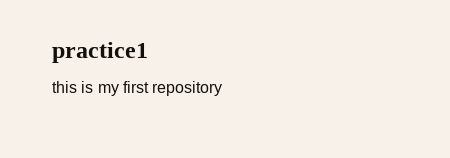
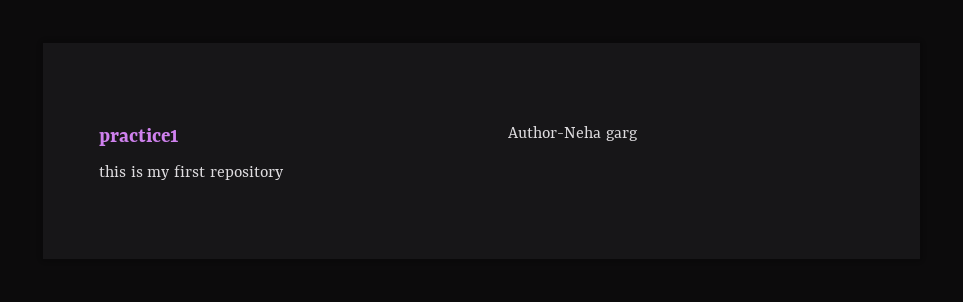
(223, 88) none -> [508,126,638,141] // Author-Neha garg

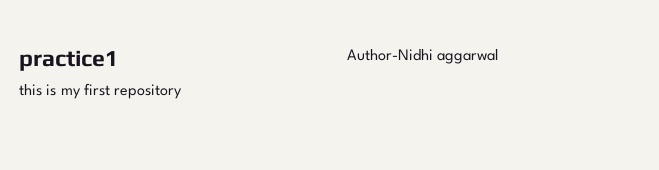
[508,126,638,141] Author-Neha garg -> [347,49,499,64] Author-Nidhi aggarwal

